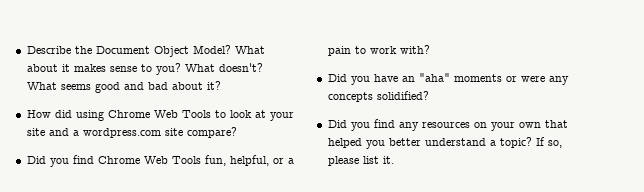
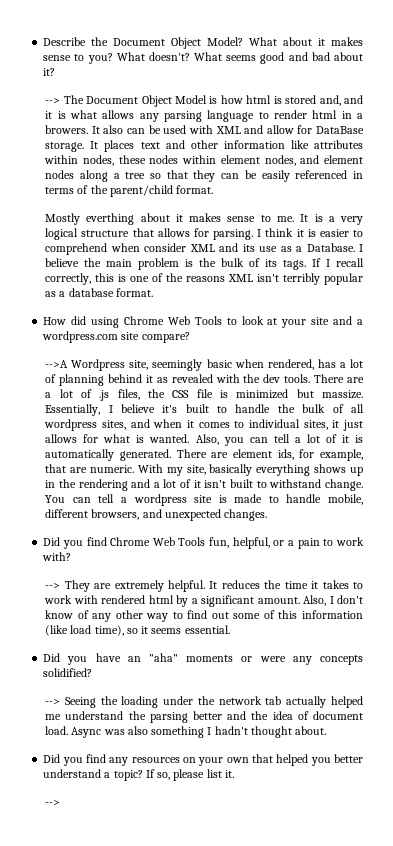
(221, 85) none -> [45,95,363,107] [45,110,364,122] [45,125,364,134] [45,140,363,152] [44,155,363,166] [45,170,364,182] [45,185,214,197] [45,213,363,225] [45,228,363,240] [45,243,363,255] [45,258,364,270] [45,273,363,285] [45,288,153,297] // --> The Document Object Model is how html is stored and, and it is what allows any parsing language to render html in a browers. It also can be used with XML and allow for DataBase storage. It places text and other information like attributes within nodes, these nodes within element nodes, and element nodes along a tree so that they can be easily referenced in terms of the parent/child format. // Mostly everthing about it makes sense to me. It is a very logical structure that allows for parsing. I think it is easier to comprehend when consider XML and its use as a Database. I believe the main problem is the bulk of its tags. If I recall correctly, this is one of the reasons XML isn't terribly popular as a database format.
(237, 132) none -> [45,359,363,371] [45,374,364,386] [45,389,363,401] [45,404,364,416] [44,419,363,431] [45,434,364,446] [45,449,363,461] [45,464,363,476] [45,479,363,491] [45,494,364,506] [45,509,268,521] // -->A Wordpress site, seemingly basic when rendered, has a lot of planning behind it as revealed with the dev tools. There are a lot of .js files, the CSS file is minimized but massize. Essentially, I believe it's built to handle the bulk of all wordpress sites, and when it comes to individual sites, it just allows for what is wanted. Also, you can tell a lot of it is automatically generated. There are element ids, for example, that are numeric. With my site, basically everything shows up in the rendering and a lot of it isn't built to withstand change. You can tell a wordpress site is made to handle mobile, different browsers, and unexpected changes.
(430, 49) none -> [45,580,363,592] [44,595,363,607] [45,610,364,622] [45,625,230,636] // --> They are extremely helpful. It reduces the time it takes to work with rendered html by a significant amount. Also, I don't know of any other way to find out some of this information (like load time), so it seems essential.
(429, 95) none -> [45,696,363,708] [45,711,363,723] [45,726,327,738] // --> Seeing the loading under the network tab actually helped me understand the parsing better and the idea of document load. Async was also something I hadn't thought about.
(394, 160) none -> [45,800,61,806] // -->

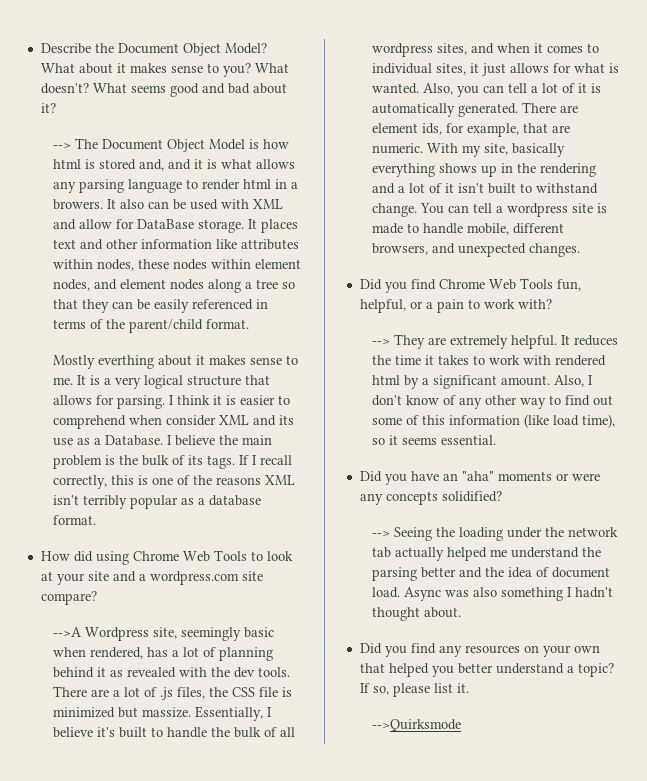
[45,800,61,806] --> -> [372,719,462,732] -->Quirksmode

